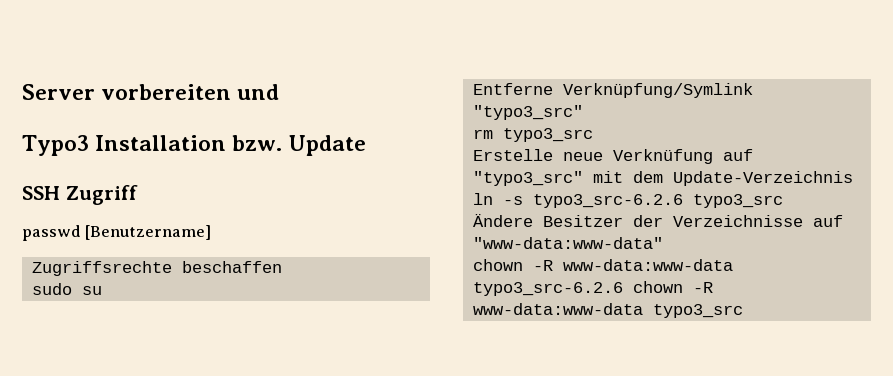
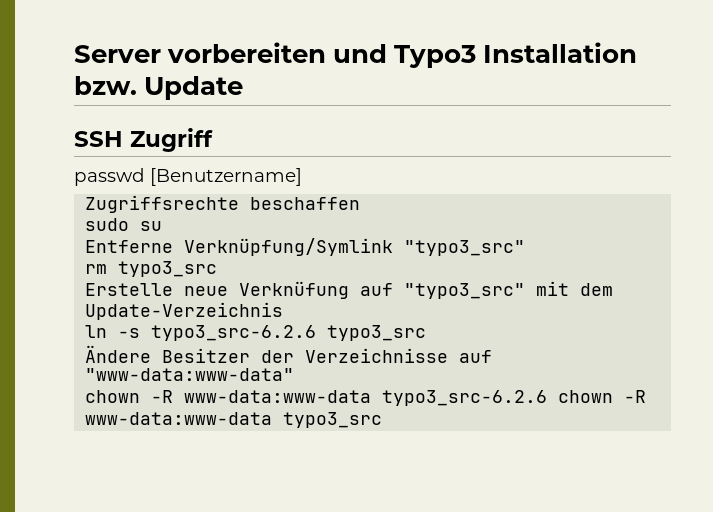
(280, 92) // -> (388, 53) none

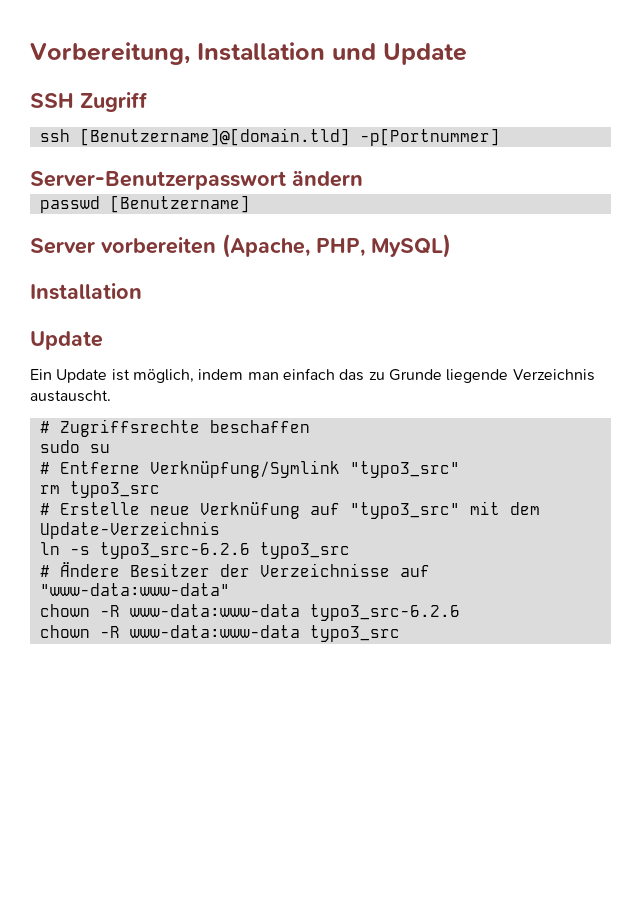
[74,42,638,68] [74,76,244,100] [74,128,213,152] [74,168,302,186] Server vorbereiten und Typo3 Installation bzw. Update // SSH Zugriff // passwd [Benutzername] // -> [30,42,467,65] [30,92,148,112] [39,128,500,146] [30,170,363,190] [39,195,250,213] [30,234,451,258] [30,283,142,300] [30,331,103,350] [30,368,595,383] [30,390,111,402] [39,421,50,433] Vorbereitung, Installation und Update // SSH Zugriff // ssh [Benutzername]@[domain.tld] -p[Portnummer] // Server-Benutzerpasswort ändern // passwd [Benutzername] // Server vorbereiten (Apache, PHP, MySQL) // Installation // Update // Ein Update ist möglich, indem man einfach das zu Grunde liegende Verzeichnis austauscht. // #
(163, 226) none -> [39,462,50,474] #
(218, 269) none -> [39,503,50,515] #
(427, 333) none -> [39,565,50,577] #
(548, 398) none -> (460, 612) //

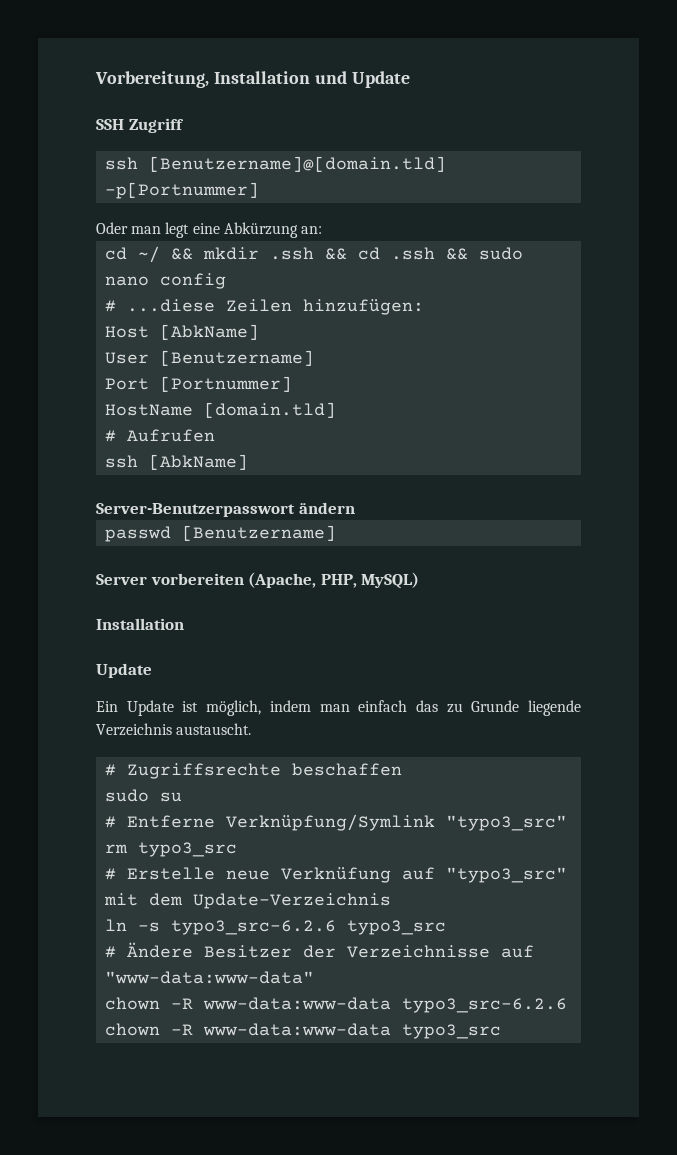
(500, 137) none -> [96,222,322,238] [105,246,524,263] [105,273,227,289] [105,299,425,315] [105,324,260,340] [105,350,315,366] [105,376,293,392] [105,402,337,418] [105,429,216,442] [105,454,249,470] // Oder man legt eine Abkürzung an: // cd ~/ && mkdir .ssh && cd .ssh && sudo nano config // # ...diese Zeilen hinzufügen: // Host [AbkName] // User [Benutzername] // Port [Portnummer] // HostName [domain.tld] // # Aufrufen // ssh [AbkName]

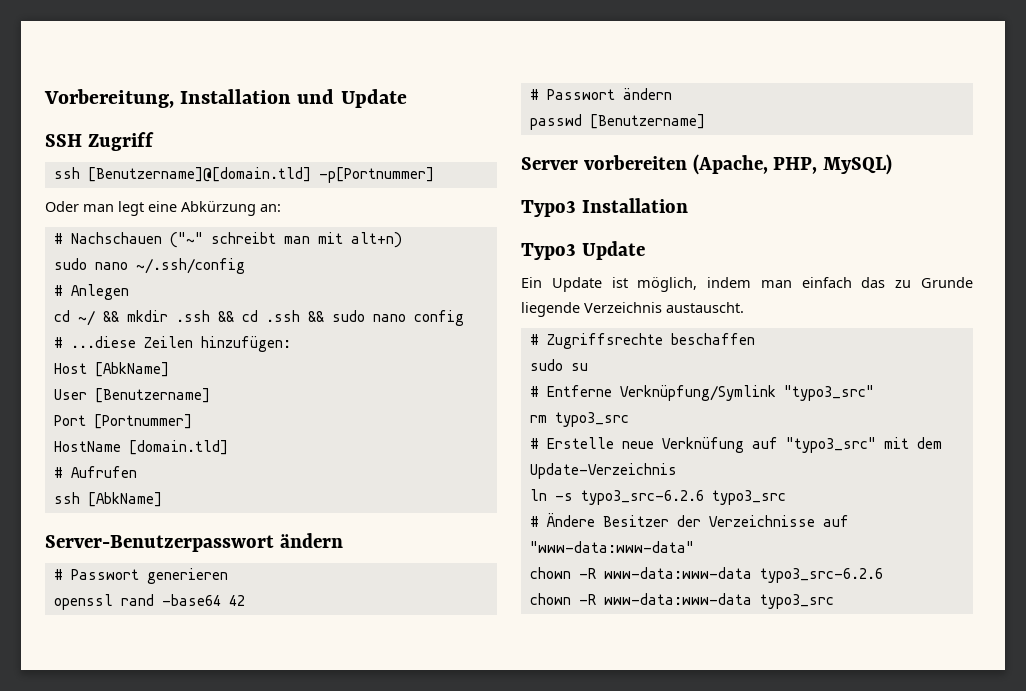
(322, 230) none -> [53,232,402,248] [53,258,245,274] [53,284,129,300] // # Nachschauen ("~" schreibt man mit alt+n) // sudo nano ~/.ssh/config // # Anlegen
(355, 508) none -> [53,568,228,584] [53,594,245,610] [529,88,672,100] // # Passwort generieren // openssl rand -base64 42 // # Passwort ändern
(420, 580) none -> [521,200,576,217] Typo3
(184, 624) none -> [521,243,576,260] Typo3

